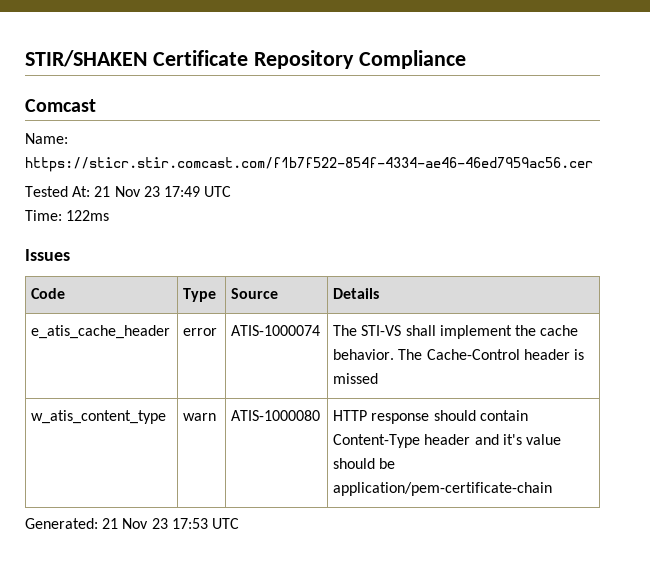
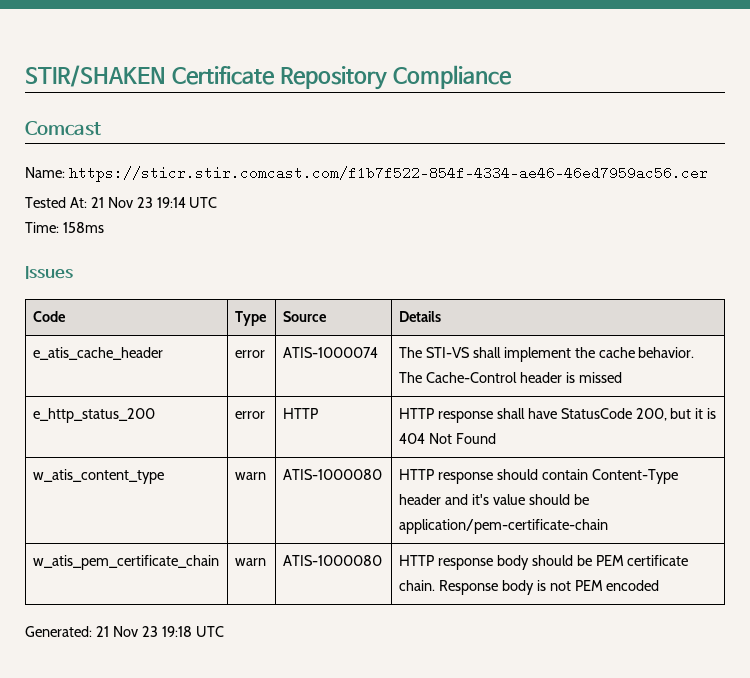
[163,186,200,197] 17:49 -> [156,197,186,208] 19:14
[66,210,110,221] 122ms -> [62,222,104,233] 158ms
(379, 378) none -> [32,408,155,423] [234,411,265,419] [282,408,318,419] [398,408,717,423] [398,433,496,444] // e_http_status_200 | error | HTTP | HTTP response shall have StatusCode 200, but it is 404 Not Found
(553, 489) none -> [32,555,219,570] [234,558,266,566] [282,555,382,566] [398,555,689,570] [398,580,660,595] // w_atis_pem_certificate_chain | warn | ATIS-1000080 | HTTP response body should be PEM certificate chain. Response body is not PEM encoded
[171,518,208,529] 17:53 -> [161,626,192,637] 19:18

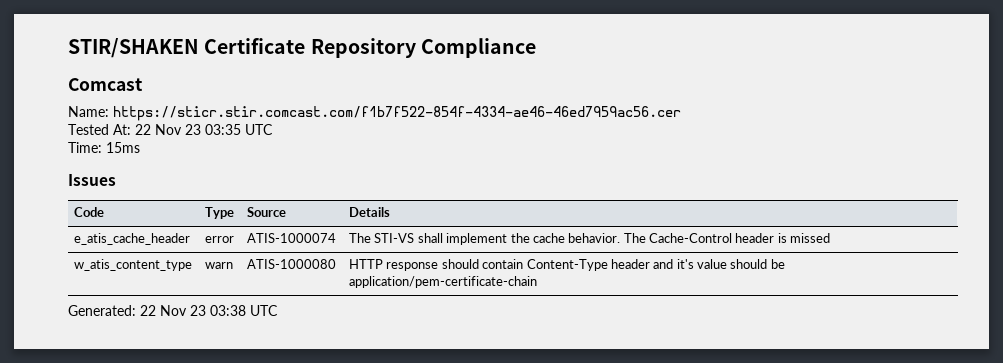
[90,197,186,208] 21 Nov 23 19:14 -> [135,124,241,135] 22 Nov 23 03:35
[62,222,104,233] 158ms -> [106,142,140,153] 15ms
[32,408,155,423] [234,411,265,419] [282,408,318,419] [398,408,717,423] [398,433,496,444] // e_http_status_200 | error | HTTP | HTTP response shall have StatusCode 200, but it is 404 Not Found -> (831, 238) none
[32,555,219,570] [234,558,266,566] [282,555,382,566] [398,555,689,570] [398,580,660,595] // w_atis_pem_certificate_chain | warn | ATIS-1000080 | HTTP response body should be PEM certificate chain. Response body is not PEM encoded -> (538, 282) none
[95,626,192,637] 21 Nov 23 19:18 -> [140,305,246,316] 22 Nov 23 03:38

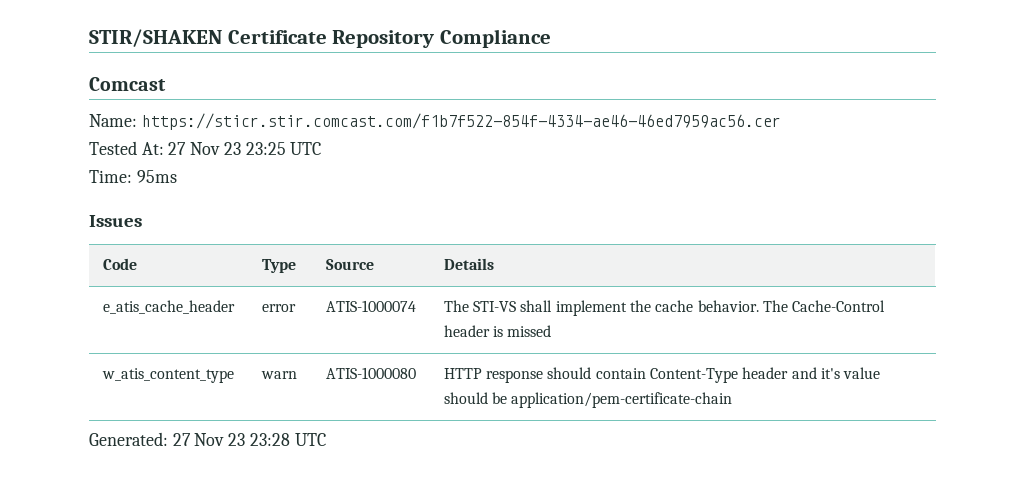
[135,124,241,135] 22 Nov 23 03:35 -> [168,142,286,155] 27 Nov 23 23:25
[106,142,140,153] 15ms -> [136,170,177,183] 95ms
[140,305,246,316] 22 Nov 23 03:38 -> [172,433,290,446] 27 Nov 23 23:28

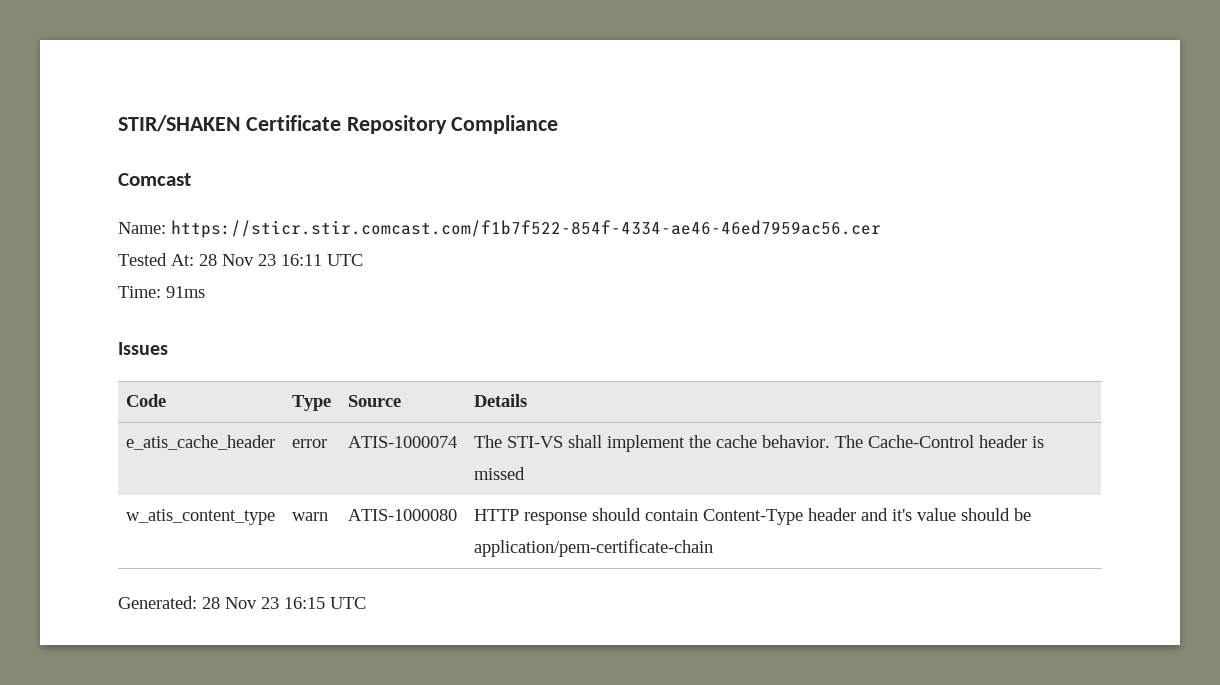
[168,142,286,155] 27 Nov 23 23:25 -> [199,254,322,266] 28 Nov 23 16:11
[136,170,177,183] 95ms -> [166,286,205,298] 91ms
[172,433,290,446] 27 Nov 23 23:28 -> [202,597,325,609] 28 Nov 23 16:15

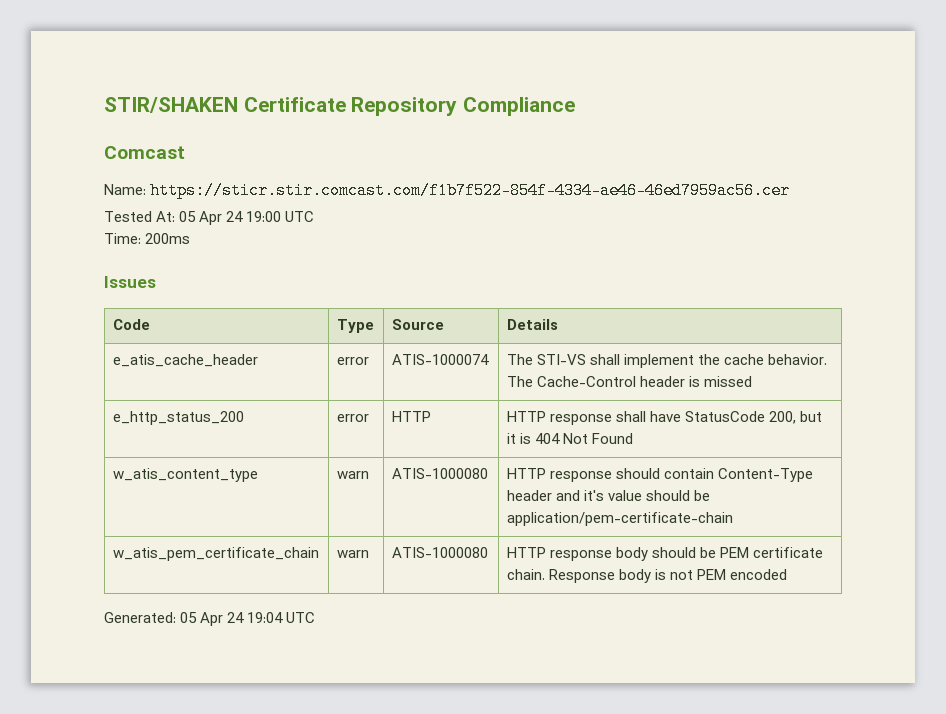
[199,254,322,266] 28 Nov 23 16:11 -> [179,211,282,225] 05 Apr 24 19:00
[166,286,205,298] 91ms -> [145,233,191,244] 200ms
(526, 473) none -> [112,411,244,425] [336,414,369,422] [391,411,431,422] [506,411,823,425] [506,433,633,444] // e_http_status_200 | error | HTTP | HTTP response shall have StatusCode 200, but it is 404 Not Found
[118,596,325,609] // Generated: 28 Nov 23 16:15 -> [112,547,319,561] [336,550,369,558] [391,547,488,558] [506,547,824,561] [506,569,788,583] [104,612,284,626] // w_atis_pem_certificate_chain | warn | ATIS-1000080 | HTTP response body should be PEM certificate chain. Response body is not PEM encoded // Generated: 05 Apr 24 19:04

